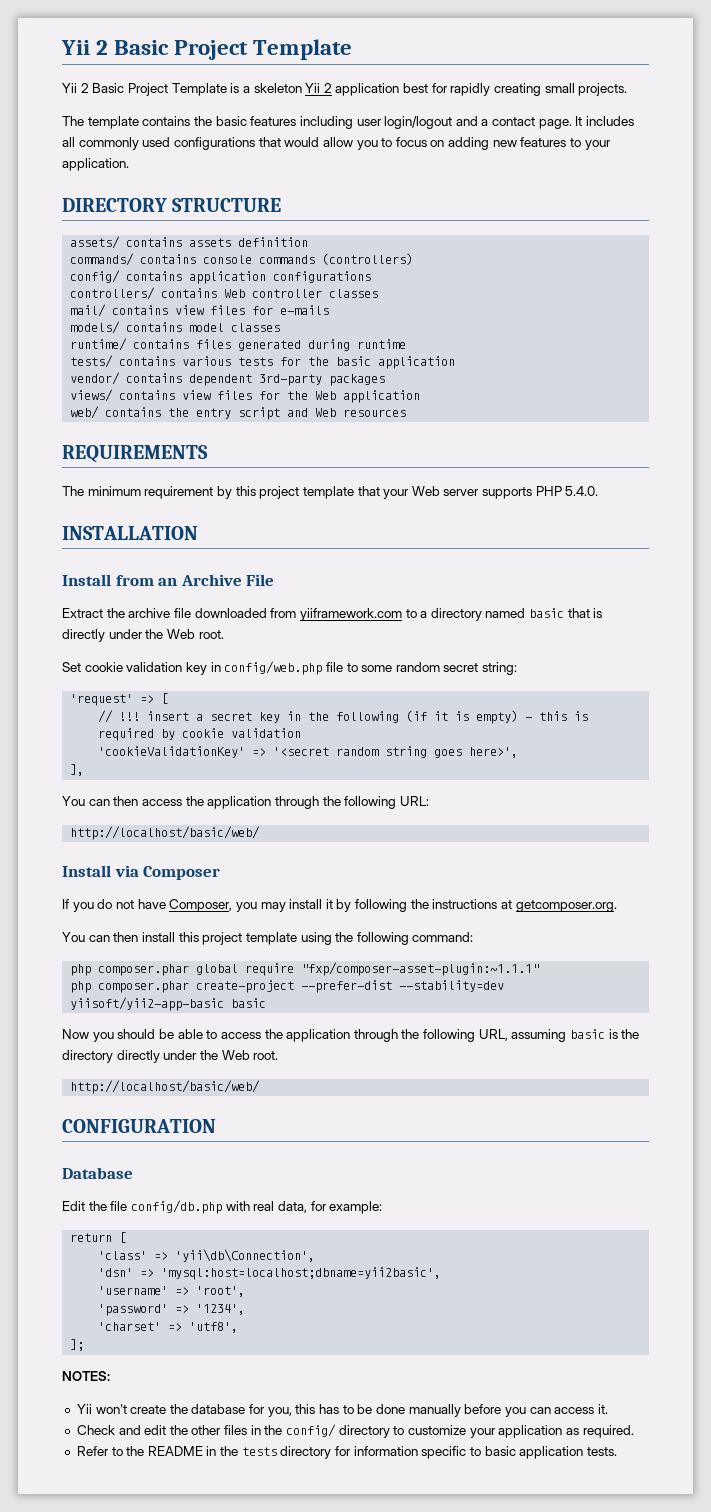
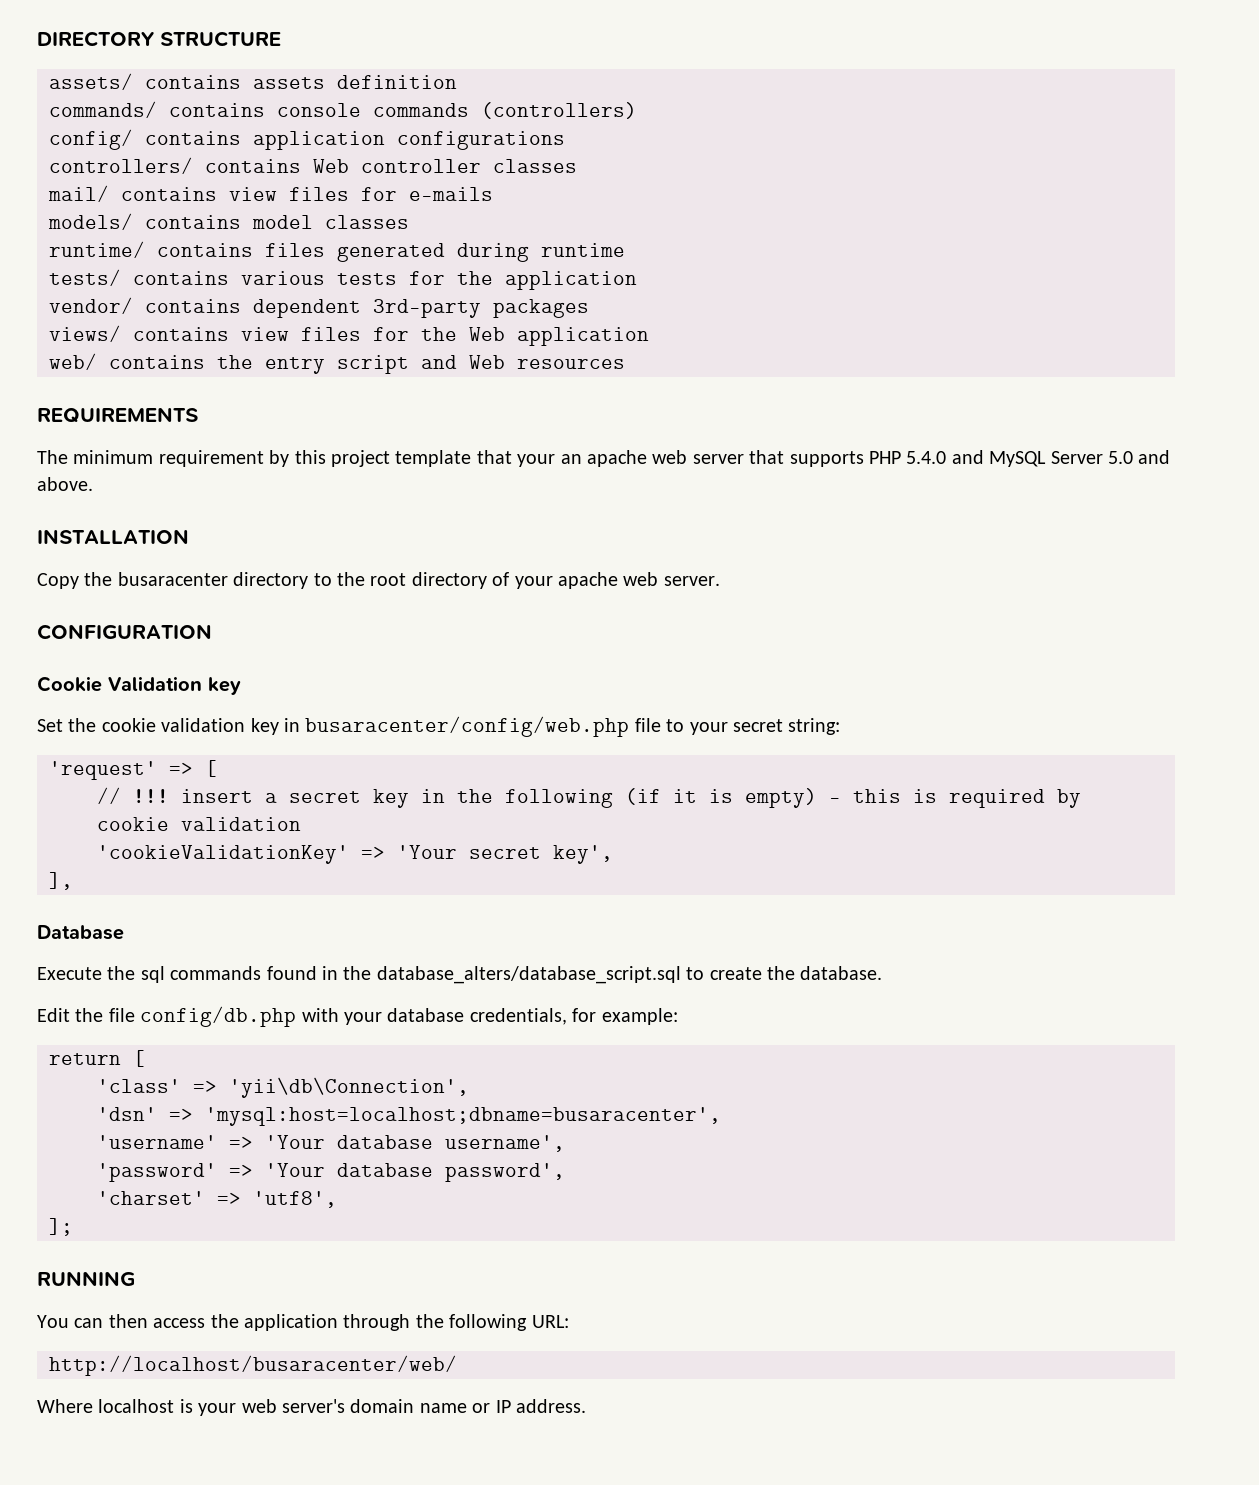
[61,39,353,60] [62,83,628,96] [62,116,635,129] [62,137,611,150] [62,158,129,171] Yii 2 Basic Project Template // Yii 2 Basic Project Template is a skeleton Yii 2 application best for rapidly creating small projects. // The template contains the basic features including user login/logout and a contact page. It includes all commonly used configurations that would allow you to focus on adding new features to your application. // -> (37, 39) none
[336,356,372,366] basic -> (493, 278) none
[411,486,599,499] [62,526,198,540] [62,574,275,586] [62,608,603,621] [62,629,224,642] Web server supports PHP 5.4.0. // INSTALLATION // Install from an Archive File // Extract the archive file downloaded from yiiframework.com to a directory named basic that is directly under the Web root. -> [560,450,1171,467] [37,477,93,491] [37,529,189,544] [37,572,720,589] [37,624,212,640] [37,676,241,695] an apache web server that supports PHP 5.4.0 and MySQL Server 5.0 and above. // INSTALLATION // Copy the busaracenter directory to the root directory of your apache web server. // CONFIGURATION // Cookie Validation key
(81, 667) none -> [68,718,97,732] the
[224,661,323,675] config/web.php -> [305,716,630,737] busaracenter/config/web.php
[361,662,440,672] some random -> [689,722,728,735] your
[273,746,519,758] [70,764,85,776] '<secret random string goes here>', // ], -> [397,845,613,864] [49,872,73,890] [37,925,124,940] [37,966,883,984] [37,1006,678,1027] [49,1050,145,1067] [97,1077,469,1098] [97,1107,721,1126] [97,1135,565,1152] [97,1163,565,1182] [97,1191,337,1208] [49,1218,73,1236] [37,1271,135,1286] 'Your secret key', // ], // Database // Execute the sql commands found in the database_alters/database_script.sql to create the database. // Edit the file config/db.php with your database credentials, for example: // return [ // 'class' => 'yii\db\Connection', // 'dsn' => 'mysql:host=localhost;dbname=busaracenter', // 'username' => 'Your database username', // 'password' => 'Your database password', // 'charset' => 'utf8', // ]; // RUNNING
[70,826,261,840] [62,865,221,880] [62,899,617,912] [62,932,474,945] [70,962,540,976] [70,980,505,993] [70,997,267,1011] [62,1029,640,1042] [62,1050,279,1063] [70,1080,261,1094] [62,1119,216,1133] [62,1167,133,1179] [62,1200,383,1214] [70,1232,127,1243] [98,1249,316,1262] [98,1267,442,1280] [98,1286,246,1297] [98,1304,246,1316] [98,1322,239,1333] [70,1339,85,1351] [62,1371,110,1381] [76,1404,608,1417] [76,1424,634,1438] [76,1446,617,1459] http://localhost/basic/web/ // Install via Composer // If you do not have Composer, you may install it by following the instructions at getcomposer.org. // You can then install this project template using the following command: // php composer.phar global require "fxp/composer-asset-plugin:~1.1.1" // php composer.phar create-project --prefer-dist --stability=dev yiisoft/yii2-app-basic basic // Now you should be able to access the application through the following URL, assuming basic is the directory directly under the Web root. // http://localhost/basic/web/ // CONFIGURATION // Database // Edit the file config/db.php with real data, for example: // return [ // 'class' => 'yii\db\Connection', // 'dsn' => 'mysql:host=localhost;dbname=yii2basic', // 'username' => 'root', // 'password' => '1234', // 'charset' => 'utf8', // ]; // NOTES: // Yii won't create the database for you, this has to be done manually before you can access it. // Check and edit the other files in the config/ directory to customize your application as required. // Refer to the README in the tests directory for information specific to basic application tests. -> [49,1355,457,1376] [37,1399,586,1416] http://localhost/busaracenter/web/ // Where localhost is your web server's domain name or IP address.

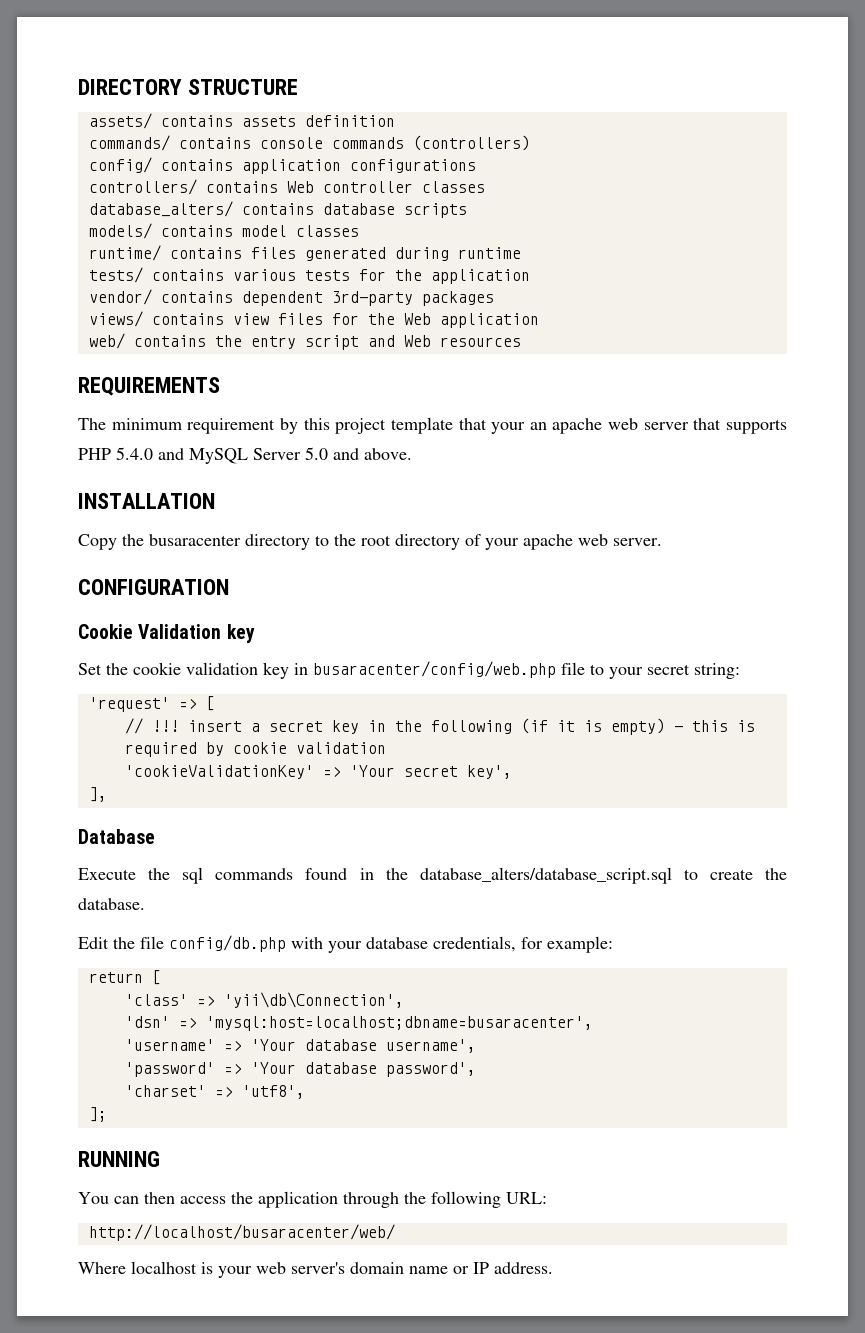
[48,185,493,202] mail/ contains view files for e-mails -> [88,201,467,218] database_alters/ contains database scripts

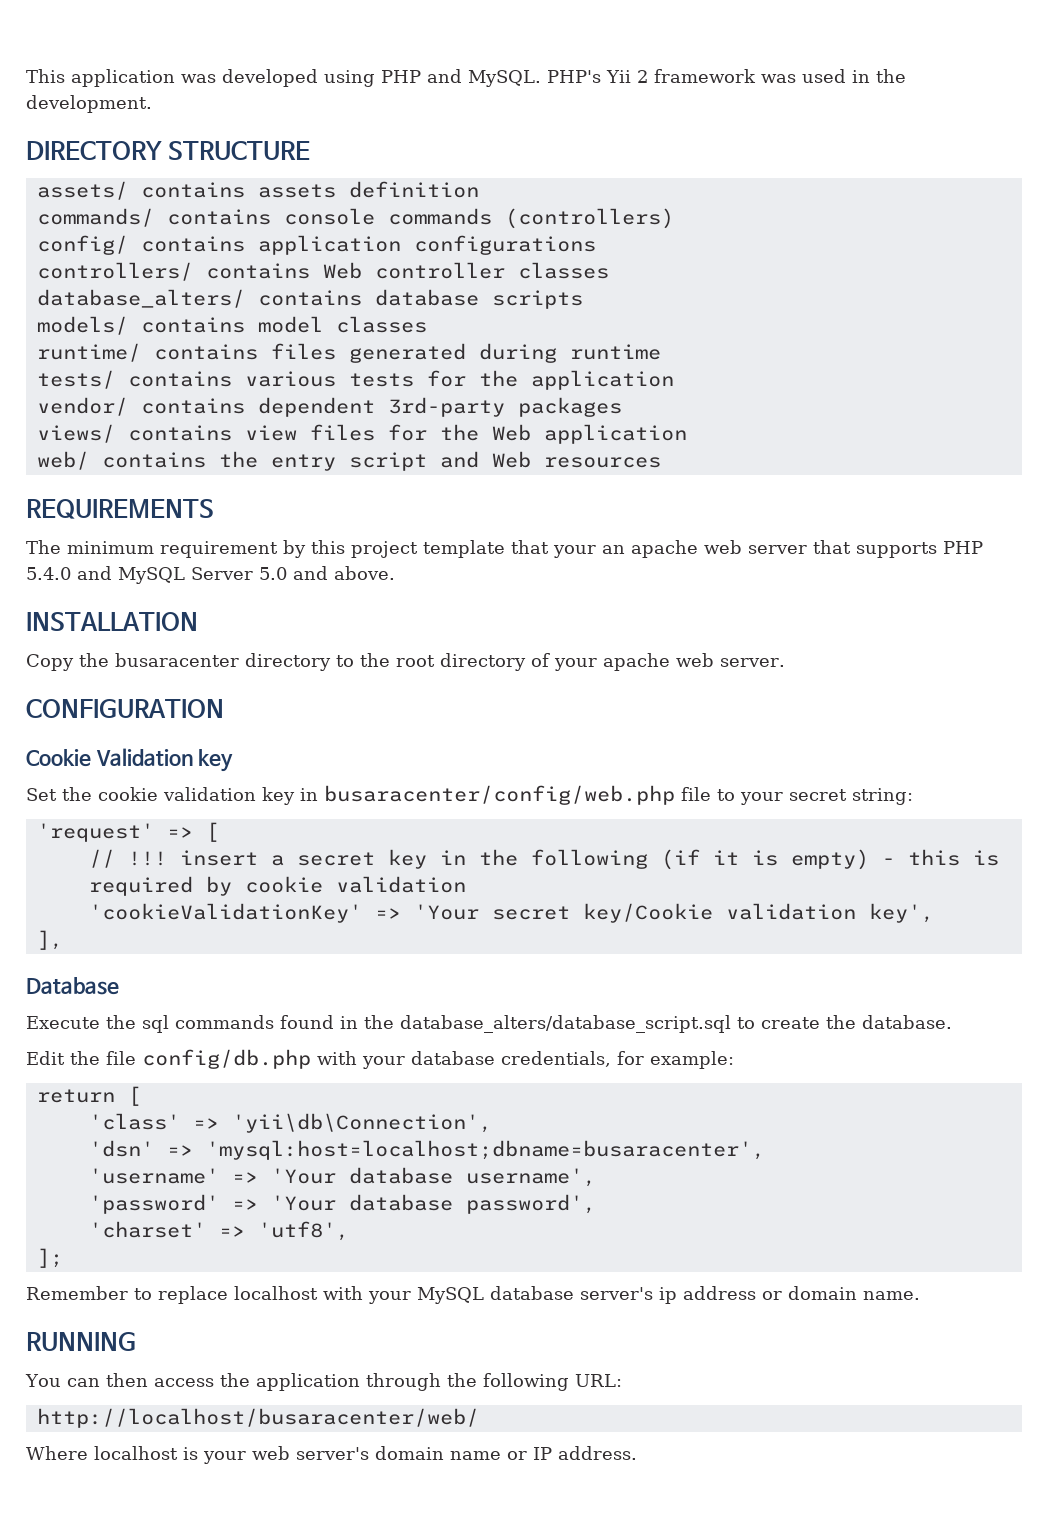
(78, 87) none -> [26,69,906,87] [26,95,152,113] This application was developed using PHP and MySQL. PHP's Yii 2 framework was used in the development. //
(458, 771) none -> [582,903,856,923] key/Cookie validation
(107, 1114) none -> [26,1286,920,1304] // Remember to replace localhost with your MySQL database server's ip address or domain name.

